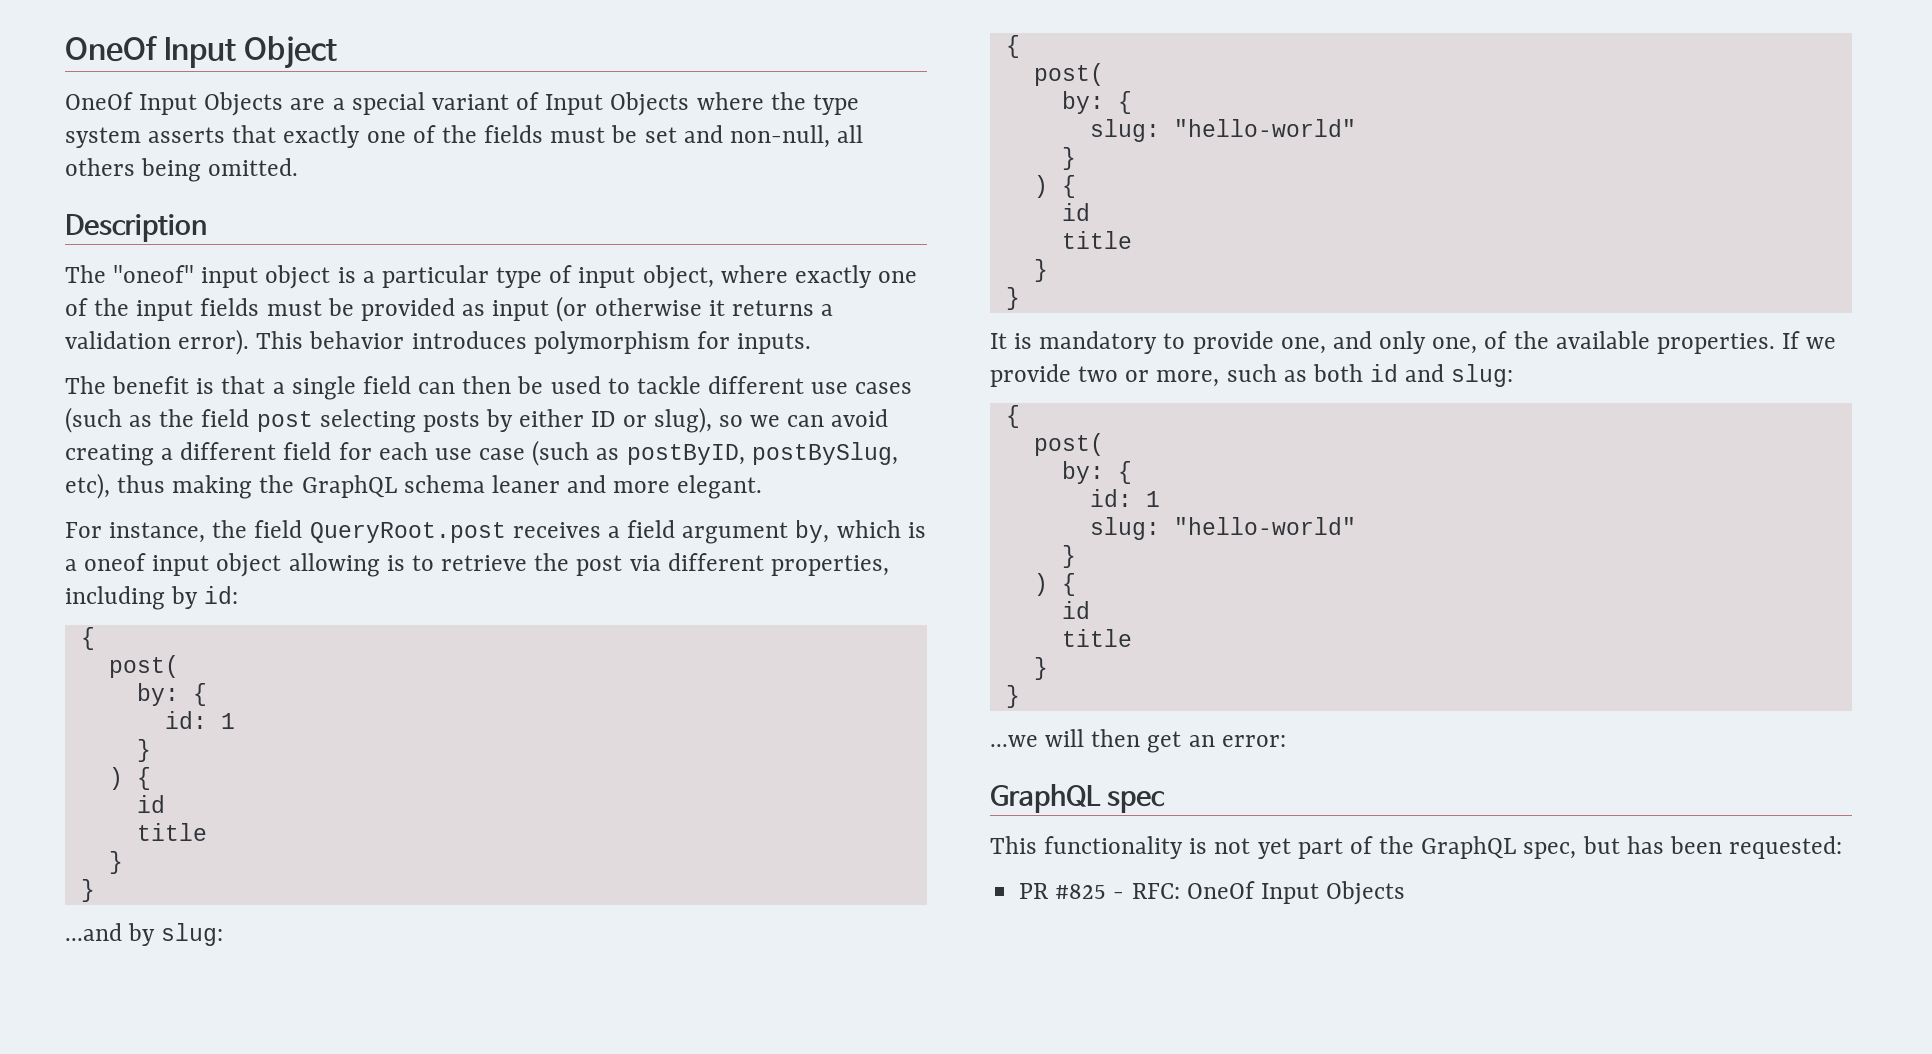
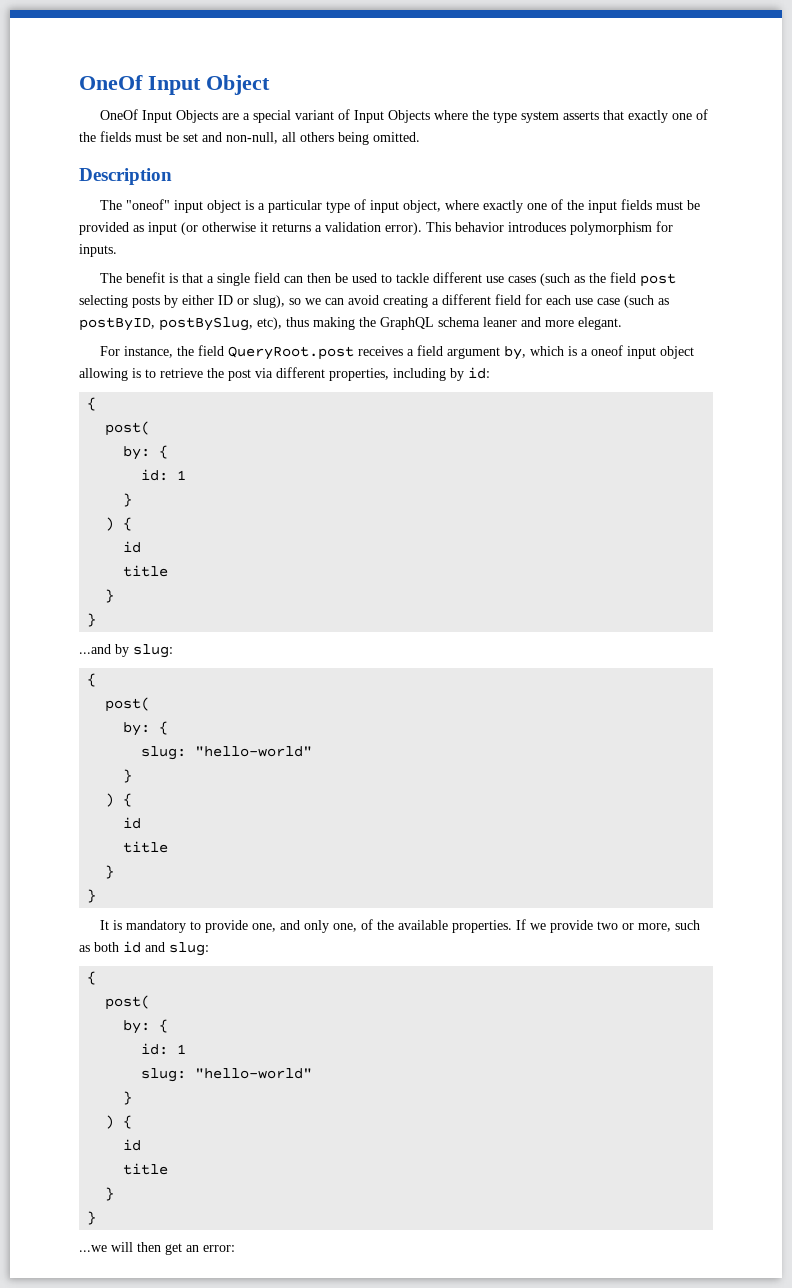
[990,784,1166,813] [990,836,1843,859] [1019,881,1406,905] // GraphQL spec // This functionality is not yet part of the GraphQL spec, but has been requested: // PR #825 - RFC: OneOf Input Objects -> (235, 1248) none

